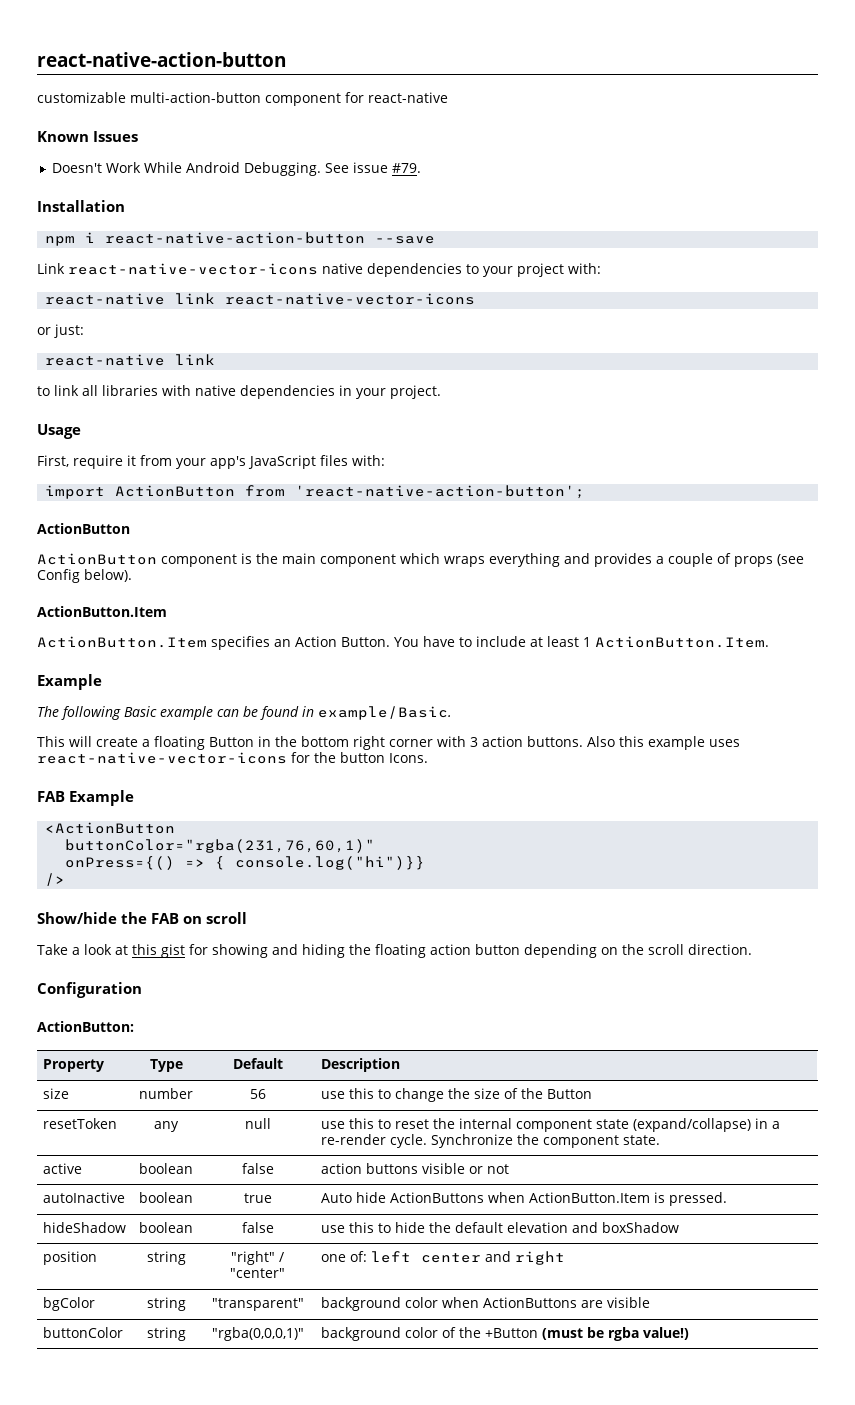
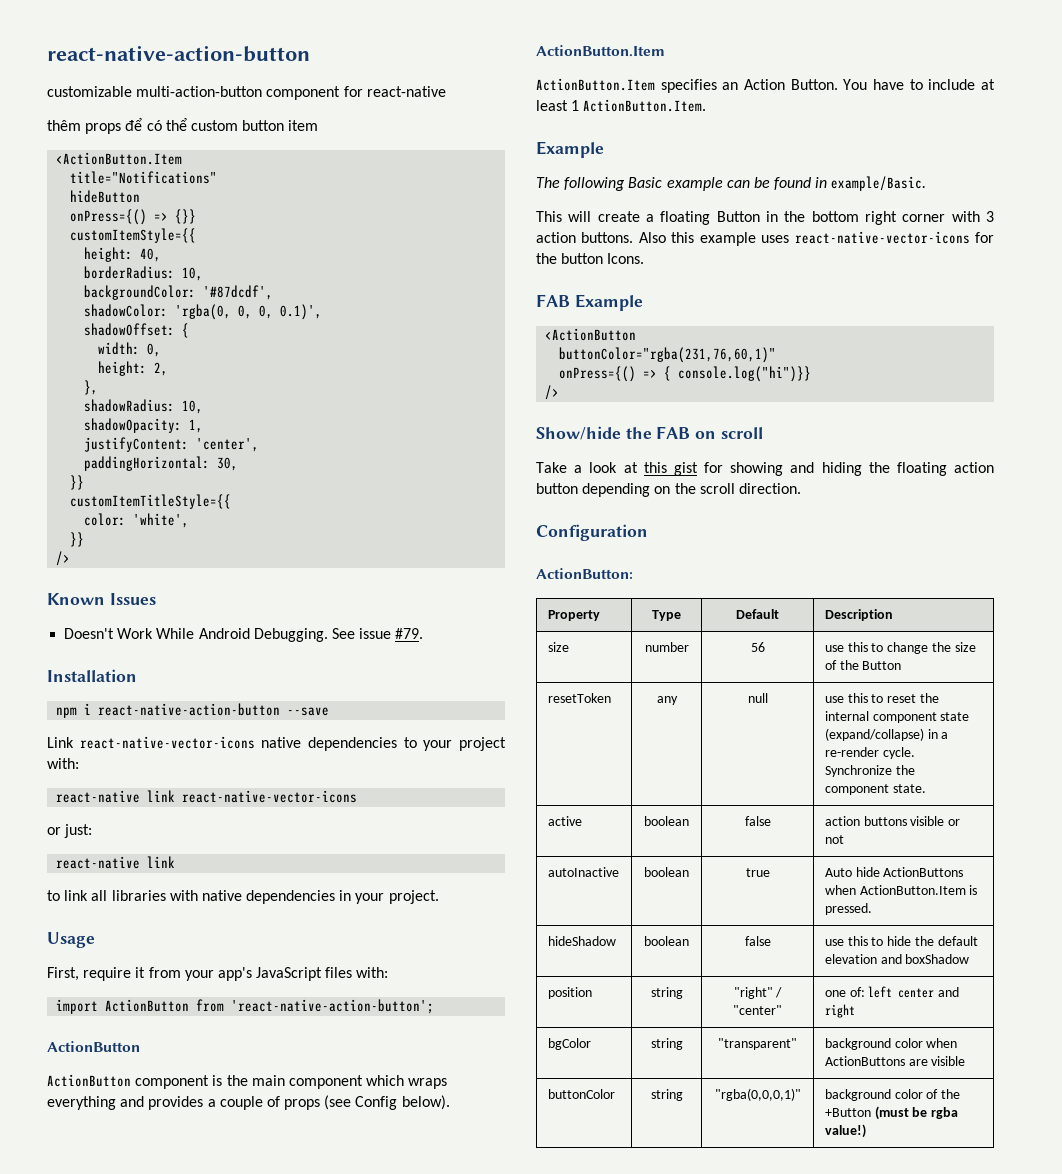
(448, 97) none -> [47,118,319,134] [56,152,183,165] [70,171,218,184] [70,190,141,203] [70,209,197,225] [70,228,197,243] [84,247,162,262] [84,266,204,281] [84,285,274,300] [84,304,323,320] [84,323,190,338] [98,342,162,357] [98,361,169,376] [84,380,99,395] [84,399,204,414] [84,418,204,433] [84,437,260,452] [84,456,239,471] [70,475,85,490] [70,494,232,509] [84,513,190,528] [70,532,85,547] [56,551,71,566] // thêm props để có thể custom button item // <ActionButton.Item // title="Notifications" // hideButton // onPress={() => {}} // customItemStyle={{ // height: 40, // borderRadius: 10, // backgroundColor: '#87dcdf', // shadowColor: 'rgba(0, 0, 0, 0.1)', // shadowOffset: { // width: 0, // height: 2, // }, // shadowRadius: 10, // shadowOpacity: 1, // justifyContent: 'center', // paddingHorizontal: 30, // }} // customItemTitleStyle={{ // color: 'white', // }} // />

